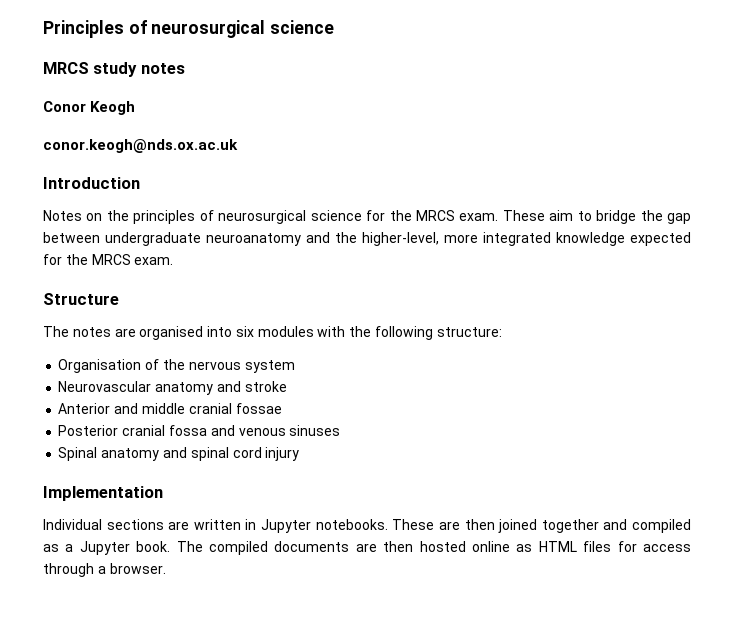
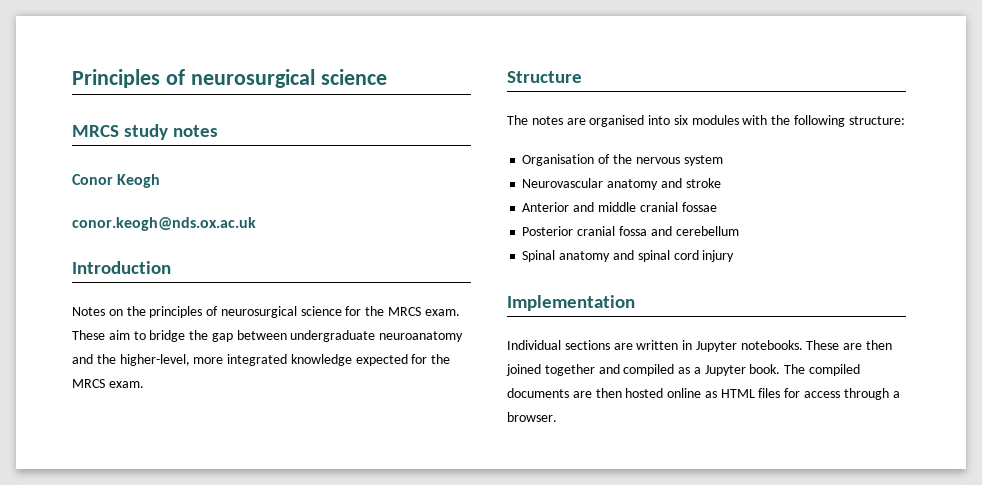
[238,425,341,436] venous sinuses -> [675,226,739,236] cerebellum

